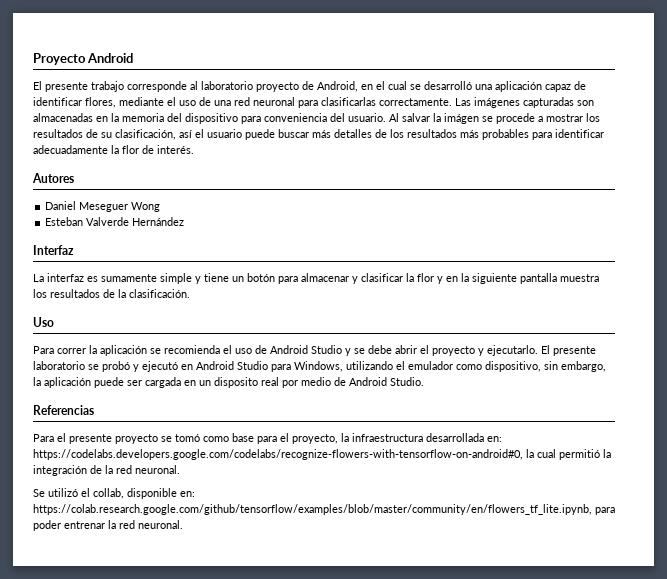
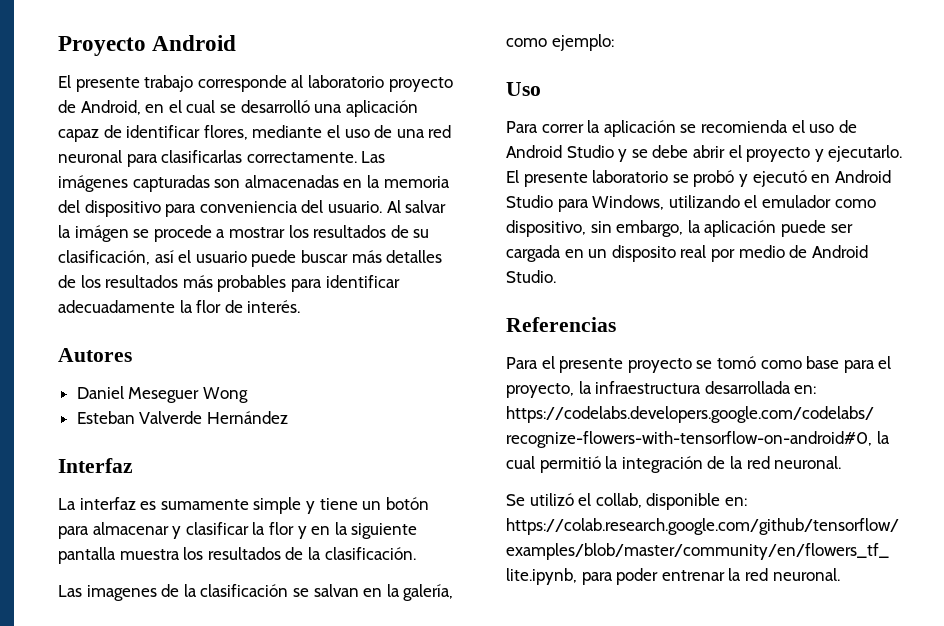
(190, 293) none -> [58,584,454,601] [506,34,614,51] // Las imagenes de la clasificación se salvan en la galería, como ejemplo:

